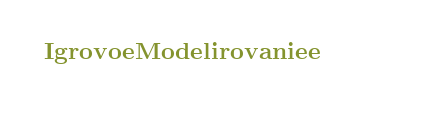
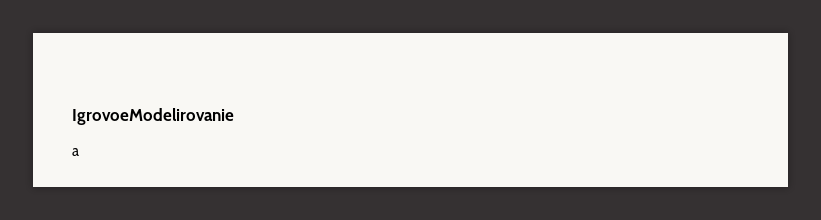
[44,42,321,64] IgrovoeModelirovaniee -> [72,108,234,125] [72,148,79,156] IgrovoeModelirovanie // a

